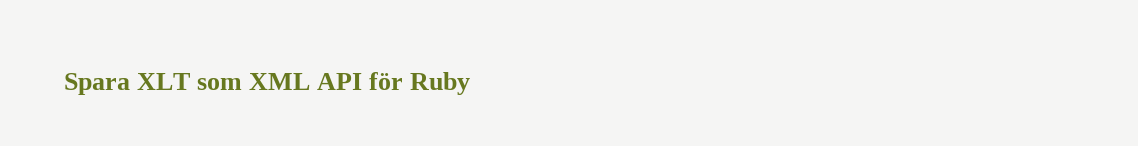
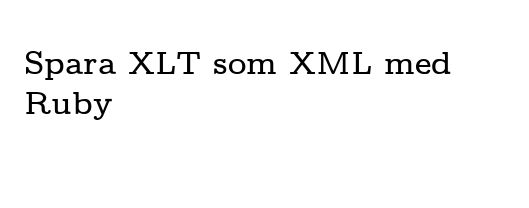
[317,72,404,90] API för -> [384,52,452,74] med

